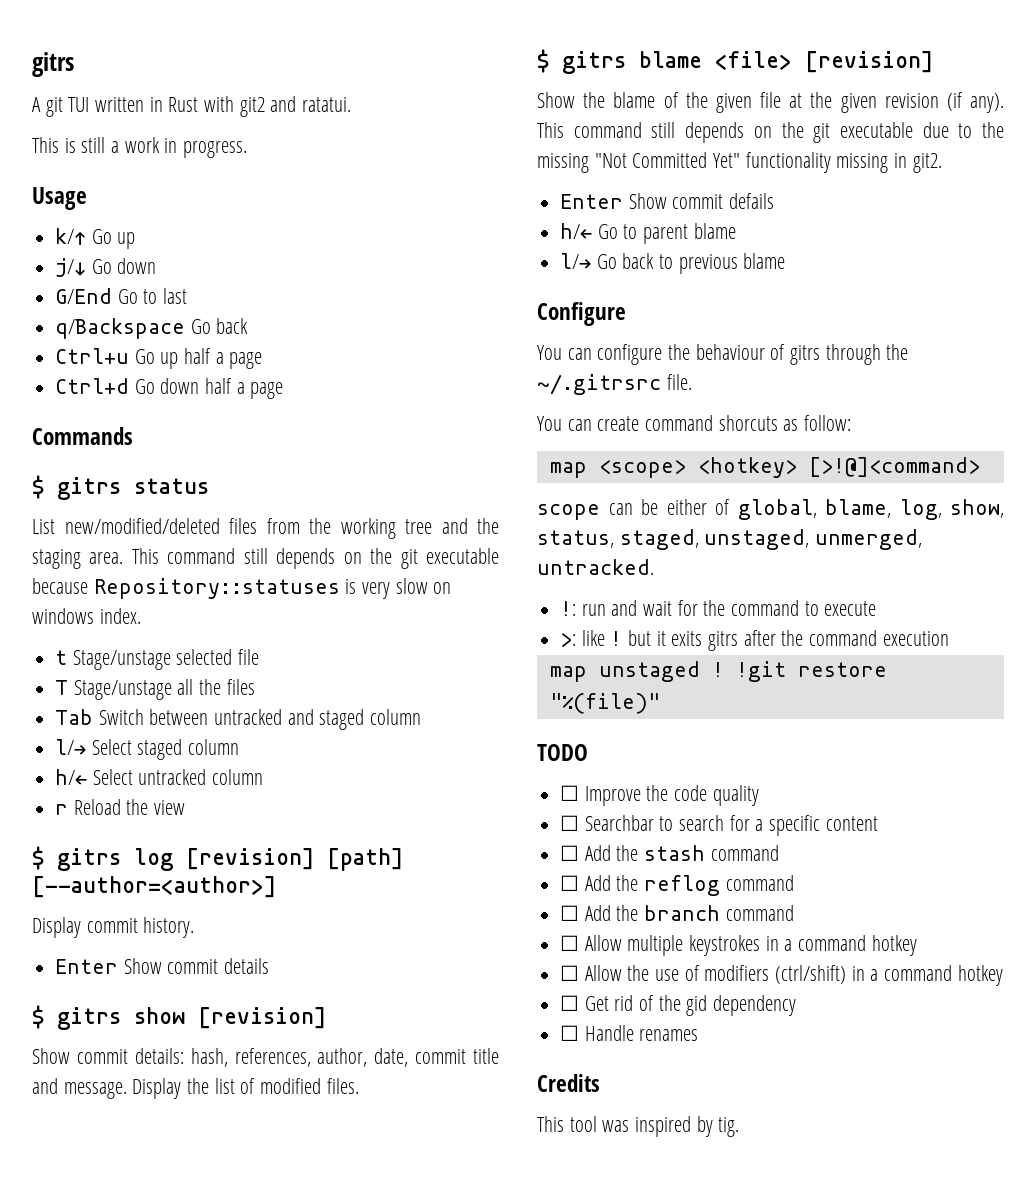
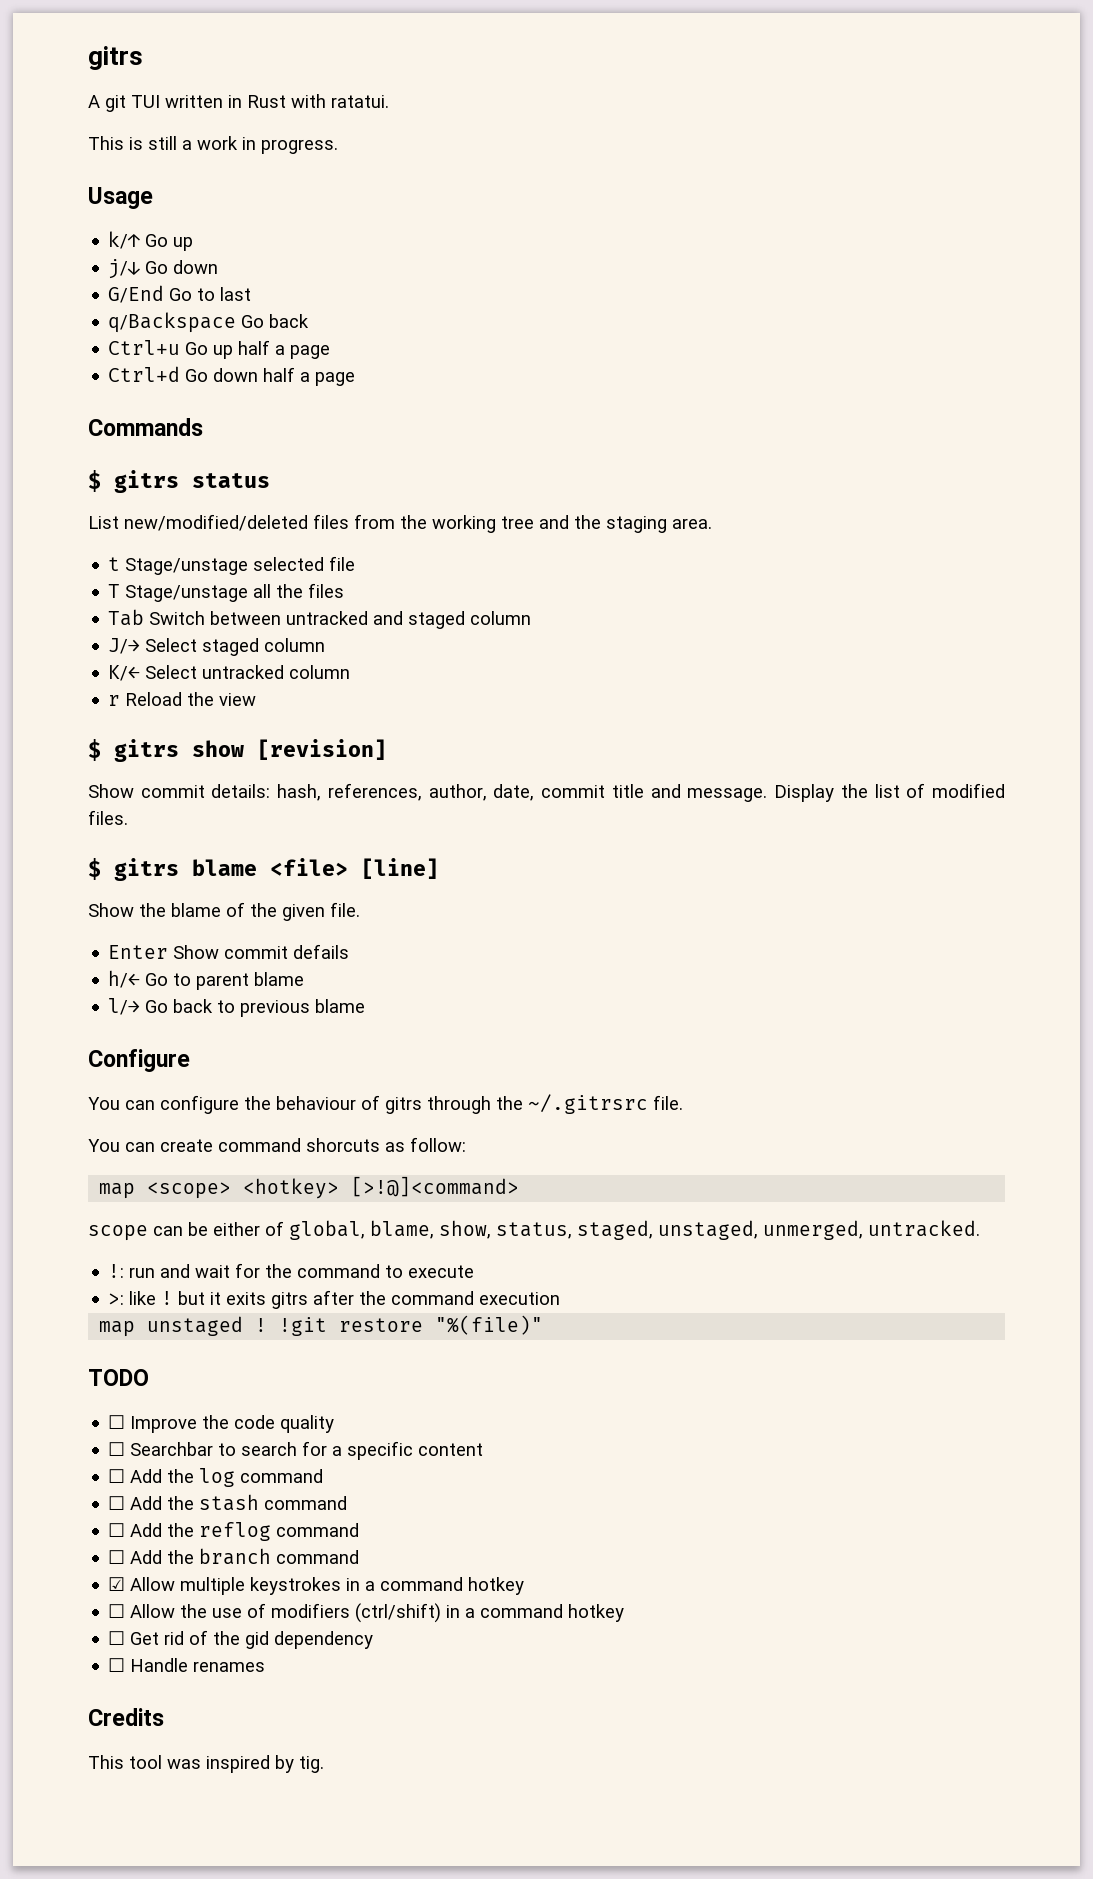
[239,96,297,117] git2 and -> (326, 101) none
[131,548,499,569] [32,578,452,599] [32,608,141,624] This command still depends on the git executable because Repository::statuses is very slow on windows index. -> (712, 523) none
[55,739,87,755] l/→ -> [108,638,141,654] J/→
[55,769,88,785] h/← -> [108,665,141,681] K/←
[32,846,403,871] [32,876,276,898] [32,917,195,938] [55,958,270,974] // $ gitrs log [revision] [path] [--author=<author>] // Display commit history. // Enter Show commit details -> (257, 699) none
[805,51,933,73] [revision] -> [361,858,439,879] [line]
[760,92,1004,113] [537,122,1004,143] [537,152,942,173] file at the given revision (if any). This command still depends on the git executable due to the missing "Not Committed Yet" functionality missing in git2. -> [330,902,360,917] file.
[899,499,942,520] log, -> (434, 1229) none
(878, 823) none -> [108,1468,324,1487] // ☐ Add the log command
[560,935,580,951] ☐ -> [108,1577,126,1591] ☑

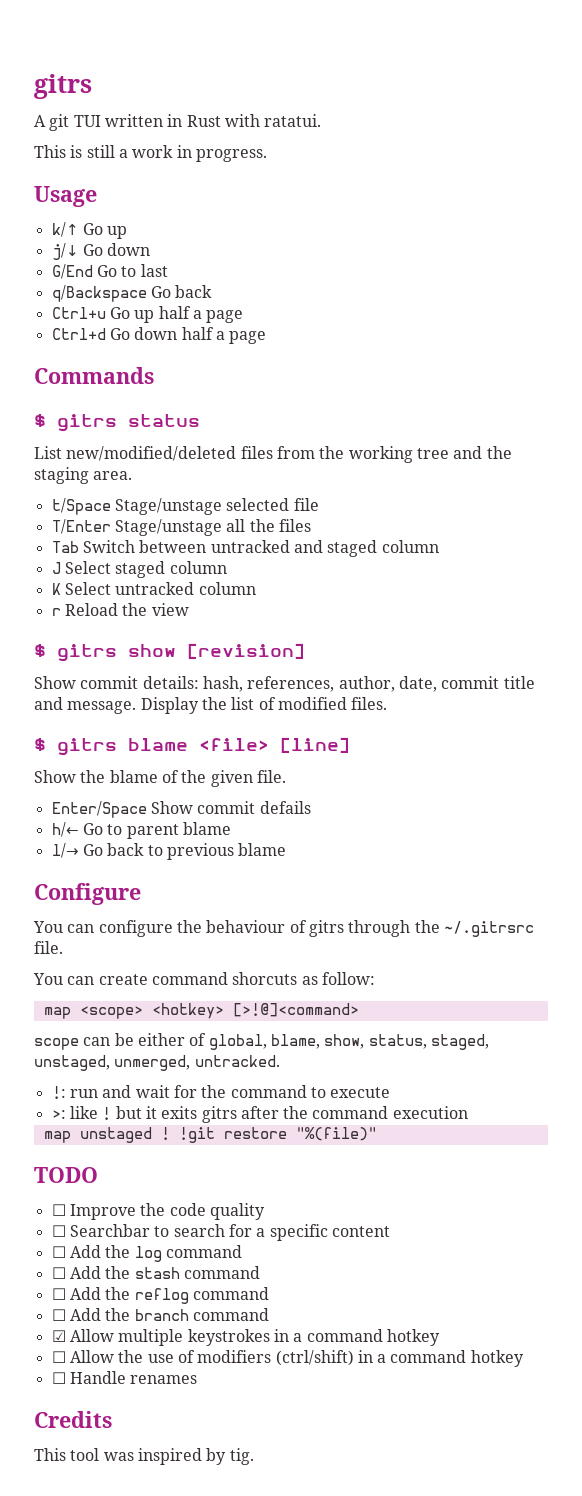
[108,557,121,571] t -> [51,498,111,515] t/Space
[108,584,121,598] T -> [51,519,111,534] T/Enter
[108,638,141,654] J/→ -> [51,562,61,574] J
[108,665,141,681] K/← -> [51,583,61,595] K
[108,945,169,959] Enter -> [51,801,147,818] Enter/Space
[108,1630,374,1649] // ☐ Get rid of the gid dependency -> (524, 1358) none

